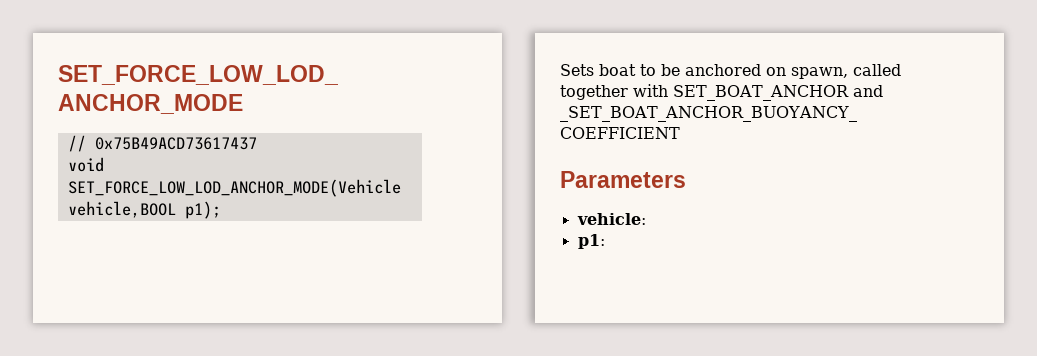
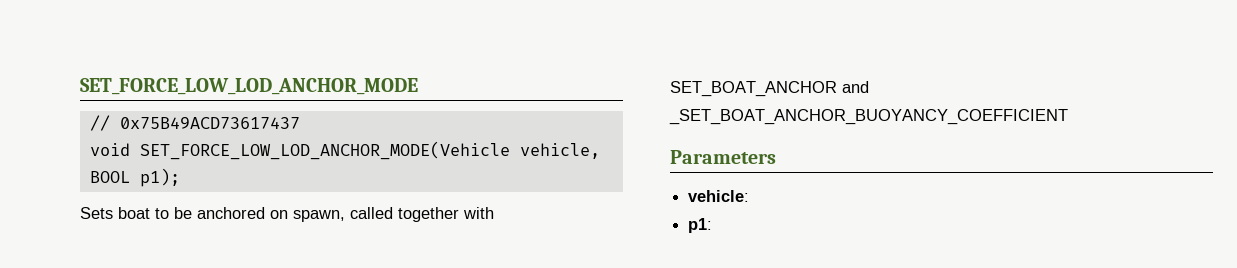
[67,201,176,218] vehicle,BOOL -> [519,143,600,159] [89,171,130,183] vehicle, BOOL

